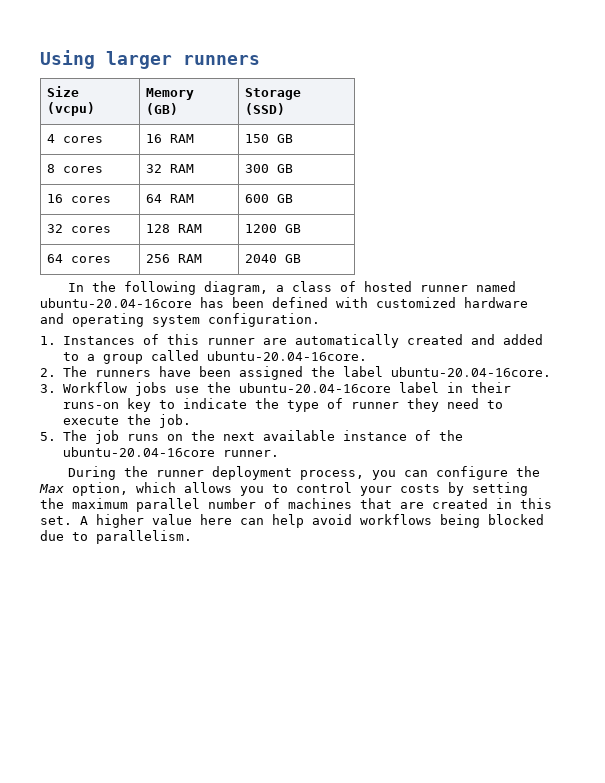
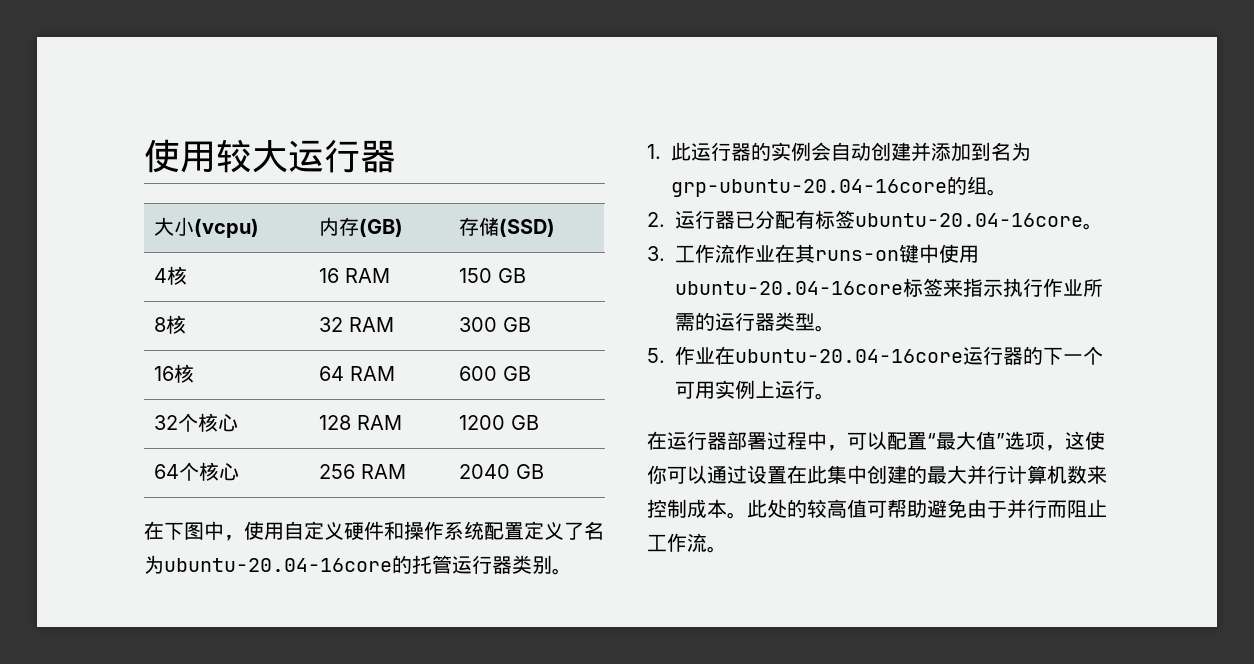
[40,50,260,69] [46,86,79,97] Using larger runners // Size -> [144,139,396,173] [153,217,194,236] 使用较大运行器 // 大小
[145,88,194,100] Memory -> [318,217,359,236] 内存
[244,88,301,100] Storage -> [458,217,499,236] 存储
[62,136,103,143] cores -> [166,266,187,285] 核
[62,166,103,173] cores -> [165,315,186,334] 核
[70,196,111,203] cores -> [173,364,194,383] 核
[70,226,111,233] cores -> [177,413,238,432] 个核心
[70,256,111,263] cores -> [178,462,239,481] 个核心
[67,281,516,295] [40,297,528,308] [40,313,320,327] [40,334,543,348] [62,350,367,364] [40,366,551,380] [40,382,511,396] [62,398,503,412] [62,414,191,428] [40,430,463,444] [62,447,279,457] [67,466,540,480] [39,482,528,496] [40,498,552,512] [40,514,544,528] [40,530,192,544] In the following diagram, a class of hosted runner named ubuntu-20.04-16core has been defined with customized hardware and operating system configuration. // 1. Instances of this runner are automatically created and added to a group called ubuntu-20.04-16core. // 2. The runners have been assigned the label ubuntu-20.04-16core. // 3. Workflow jobs use the ubuntu-20.04-16core label in their runs-on key to indicate the type of runner they need to execute the job. // 5. The job runs on the next available instance of the ubuntu-20.04-16core runner. // During the runner deployment process, you can configure the Max option, which allows you to control your costs by setting the maximum parallel number of machines that are created in this set. A higher value here can help avoid workflows being blocked due to parallelism. -> [144,521,604,541] [144,555,572,575] [647,142,1031,162] [671,176,1007,197] [647,210,1103,230] [647,244,979,263] [675,278,1103,297] [675,312,835,332] [647,346,1103,365] [675,380,835,400] [647,431,1105,451] [647,465,1107,485] [647,499,1107,519] [647,533,727,553] 在下图中，使用自定义硬件和操作系统配置定义了名为ubuntu-20.04-16core的托管运行器类别。 // 1.此运行器的实例会自动创建并添加到名为grp-ubuntu-20.04-16core的组。 // 2.运行器已分配有标签ubuntu-20.04-16core。 // 3.工作流作业在其runs-on键中使用ubuntu-20.04-16core标签来指示执行作业所需的运行器类型。 // 5.作业在ubuntu-20.04-16core运行器的下一个可用实例上运行。 // 在运行器部署过程中，可以配置“最大值”选项，这使你可以通过设置在此集中创建的最大并行计算机数来控制成本。此处的较高值可帮助避免由于并行而阻止工作流。

